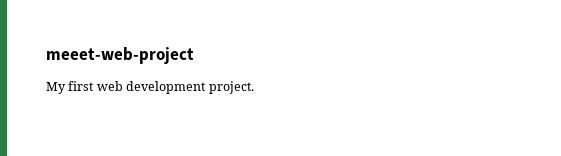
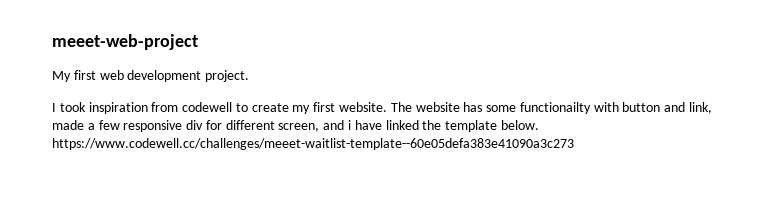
(254, 87) none -> [52,102,713,114] [52,120,539,132] [52,138,574,150] // I took inspiration from codewell to create my first website. The website has some functionailty with button and link, made a few responsive div for different screen, and i have linked the template below. https://www.codewell.cc/challenges/meeet-waitlist-template--60e05defa383e41090a3c273

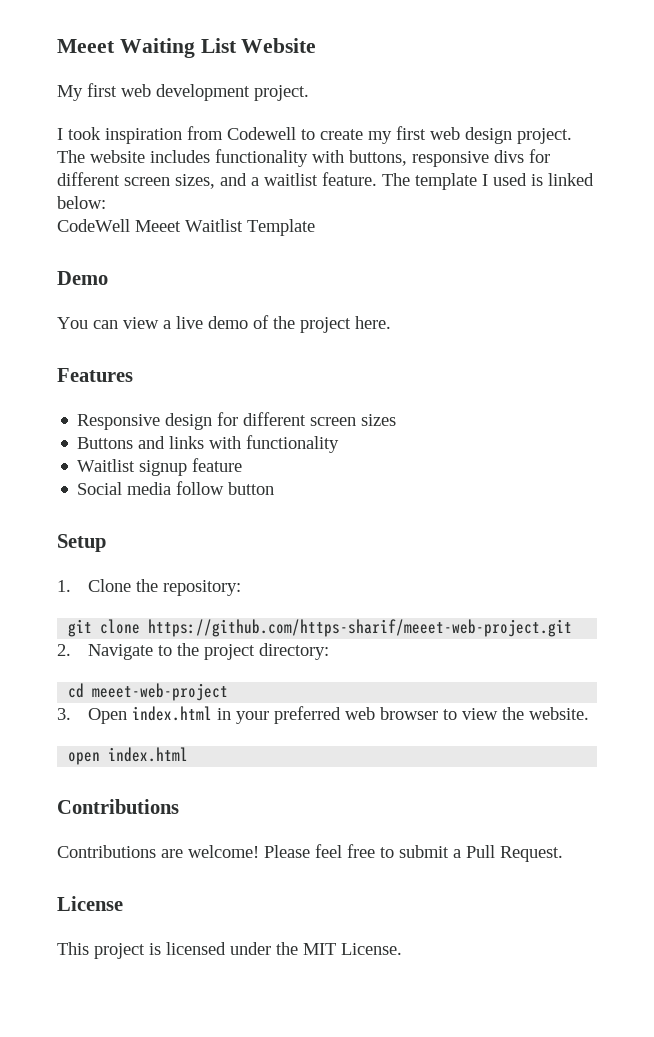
[52,34,198,50] meeet-web-project -> [57,38,317,58] Meeet Waiting List Website
[182,102,233,112] codewell -> [227,127,296,140] Codewell
[339,102,713,114] [52,120,539,132] [52,138,574,150] website. The website has some functionailty with button and link, made a few responsive div for different screen, and i have linked the template below. https://www.codewell.cc/challenges/meeet-waitlist-template--60e05defa383e41090a3c273 -> [430,127,572,144] [57,149,550,167] [57,172,594,190] [57,196,106,209] [57,219,315,236] [57,271,108,285] [57,315,391,333] [57,368,133,382] [77,412,397,430] [77,435,340,453] [77,458,243,476] [77,481,275,495] [57,534,106,552] [57,579,241,596] [68,619,573,637] [57,643,329,660] [68,683,229,701] [57,706,589,724] [68,747,189,765] [57,799,179,814] [57,844,563,862] [57,896,123,911] [57,942,402,959] web design project. The website includes functionality with buttons, responsive divs for different screen sizes, and a waitlist feature. The template I used is linked below: // CodeWell Meeet Waitlist Template // Demo // You can view a live demo of the project here. // Features // Responsive design for different screen sizes // Buttons and links with functionality // Waitlist signup feature // Social media follow button // Setup // 1. Clone the repository: // git clone https://github.com/https-sharif/meeet-web-project.git // 2. Navigate to the project directory: // cd meeet-web-project // 3. Open index.html in your preferred web browser to view the website. // open index.html // Contributions // Contributions are welcome! Please feel free to submit a Pull Request. // License // This project is licensed under the MIT License.

